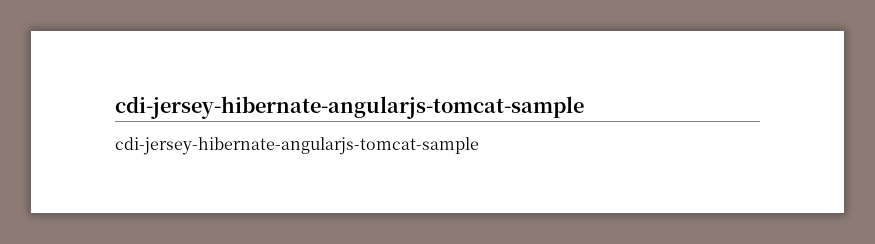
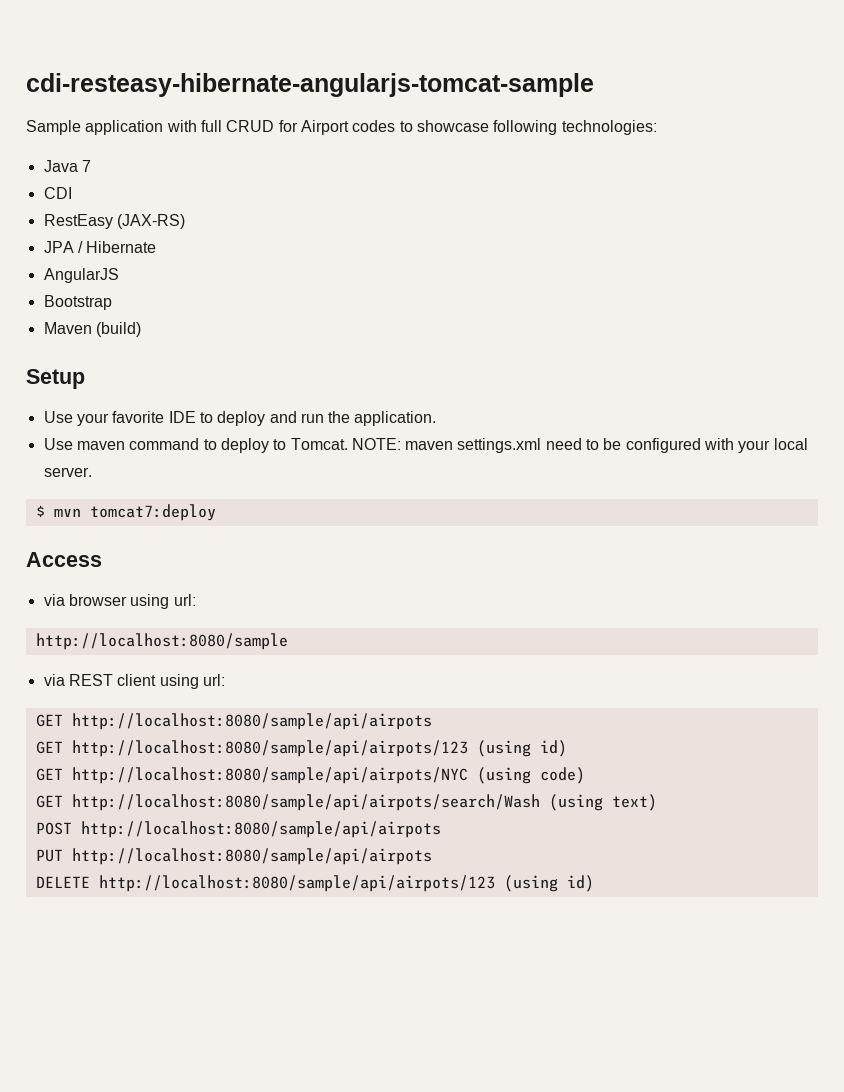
[115,96,584,119] [115,137,479,155] cdi-jersey-hibernate-angularjs-tomcat-sample // cdi-jersey-hibernate-angularjs-tomcat-sample -> [26,73,594,97] [26,120,657,135] [43,160,91,172] [43,187,72,199] [43,214,185,229] [43,241,157,253] [43,268,119,283] [43,295,112,310] [43,322,141,337] [26,369,85,389] [43,411,437,426] [43,438,808,453] [43,467,92,477] [35,504,216,521] [26,552,102,567] [43,594,196,609] [35,633,288,650] [43,674,225,689] [35,713,432,730] [35,740,567,757] [35,767,585,784] [35,794,657,811] [35,821,441,838] [35,848,432,865] [35,875,594,892] cdi-resteasy-hibernate-angularjs-tomcat-sample // Sample application with full CRUD for Airport codes to showcase following technologies: // Java 7 // CDI // RestEasy (JAX-RS) // JPA / Hibernate // AngularJS // Bootstrap // Maven (build) // Setup // Use your favorite IDE to deploy and run the application. // Use maven command to deploy to Tomcat. NOTE: maven settings.xml need to be configured with your local server. // $ mvn tomcat7:deploy // Access // via browser using url: // http://localhost:8080/sample // via REST client using url: // GET http://localhost:8080/sample/api/airpots // GET http://localhost:8080/sample/api/airpots/123 (using id) // GET http://localhost:8080/sample/api/airpots/NYC (using code) // GET http://localhost:8080/sample/api/airpots/search/Wash (using text) // POST http://localhost:8080/sample/api/airpots // PUT http://localhost:8080/sample/api/airpots // DELETE http://localhost:8080/sample/api/airpots/123 (using id)

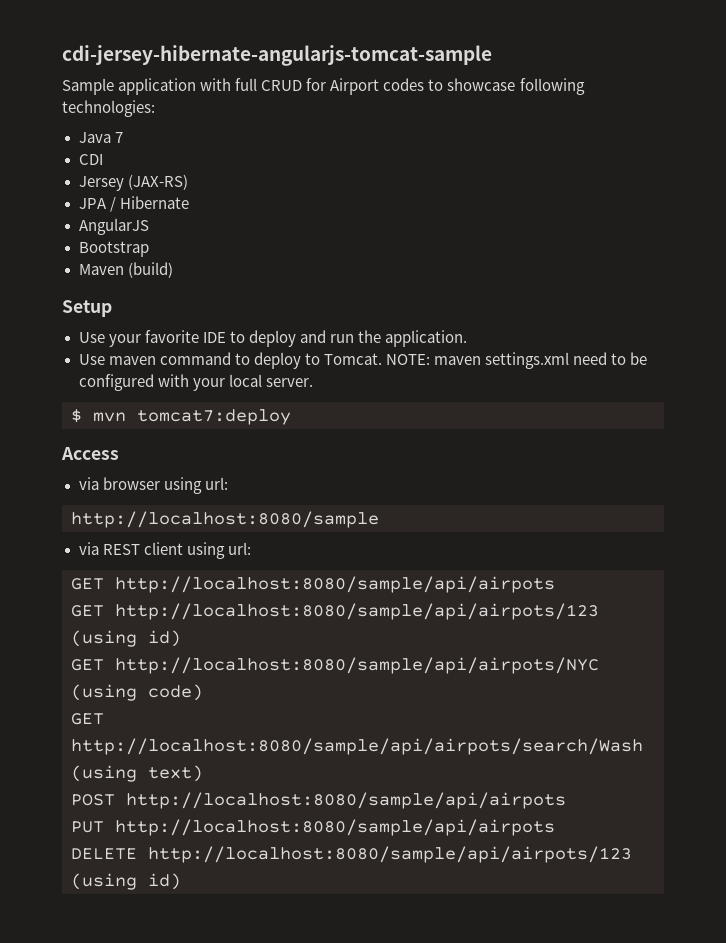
[26,73,594,97] cdi-resteasy-hibernate-angularjs-tomcat-sample -> [62,45,492,66] cdi-jersey-hibernate-angularjs-tomcat-sample
[43,214,113,229] RestEasy -> [78,176,124,191] Jersey

